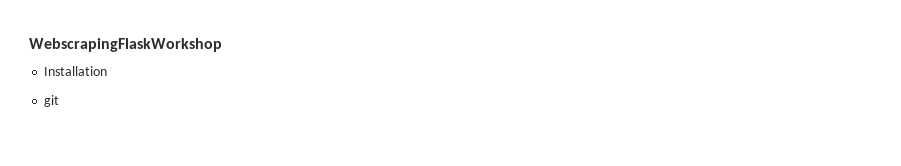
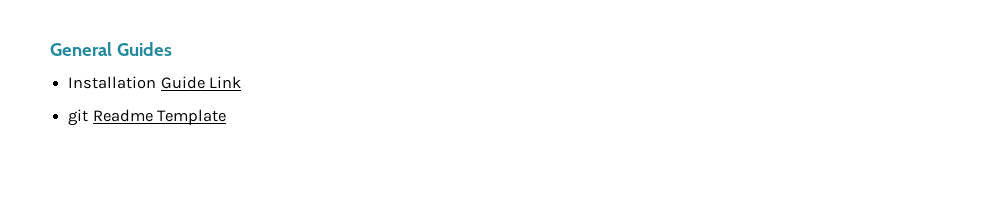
[29,38,222,52] WebscrapingFlaskWorkshop -> [50,42,172,56] General Guides
(108, 71) none -> [160,76,242,89] Guide Link
(60, 101) none -> [92,109,227,125] Readme Template

